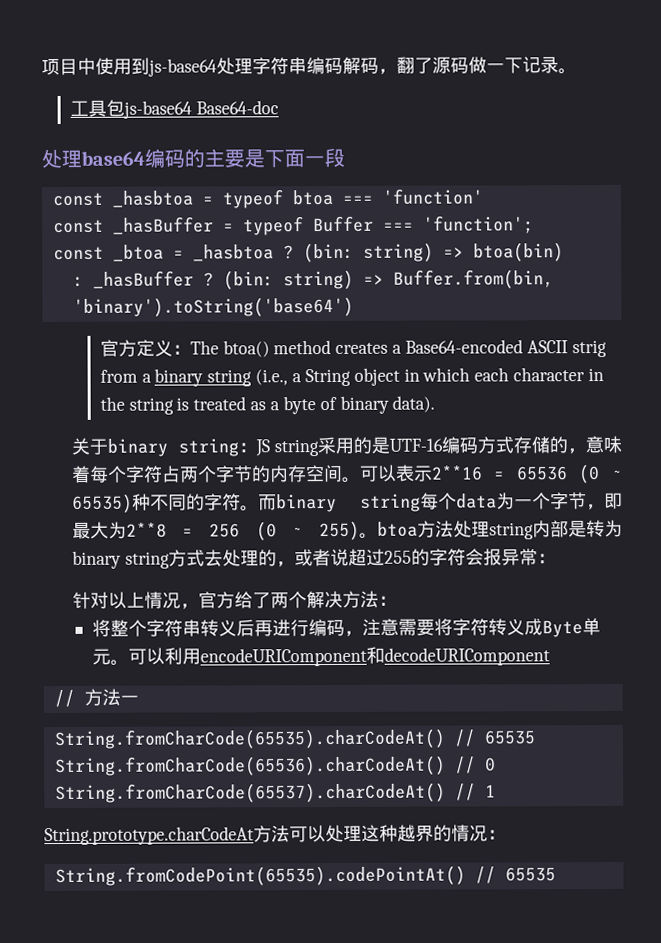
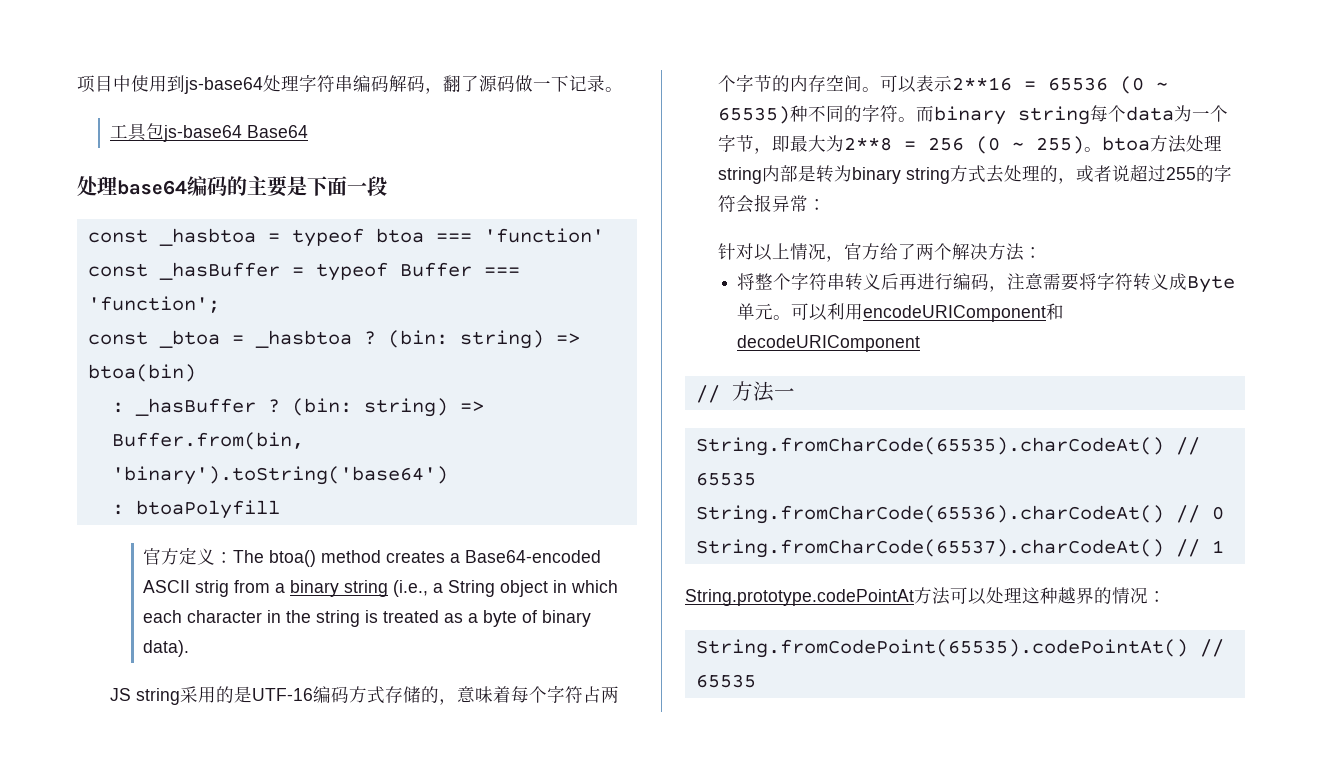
[195,100,279,115] Base64-doc -> [247,125,309,138] Base64
(354, 306) none -> [111,500,280,519] // : btoaPolyfill
[70,437,257,457] 关于binary string： -> (190, 648) none
[44,826,254,846] String.prototype.charCodeAt -> [685,589,914,606] String.prototype.codePointAt

